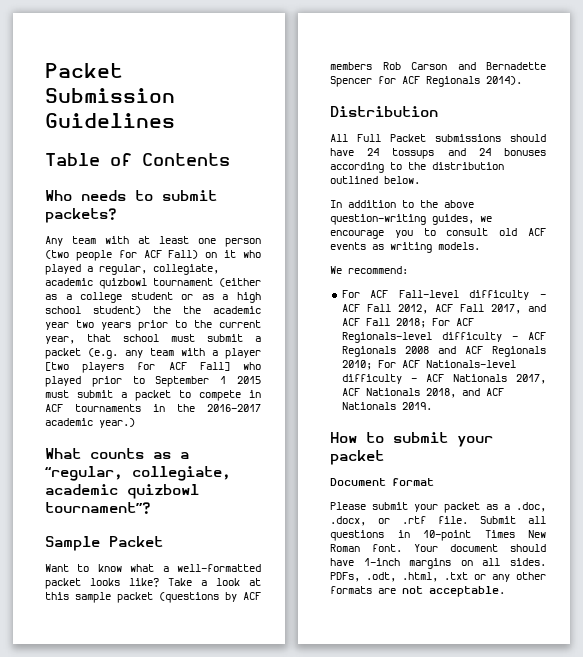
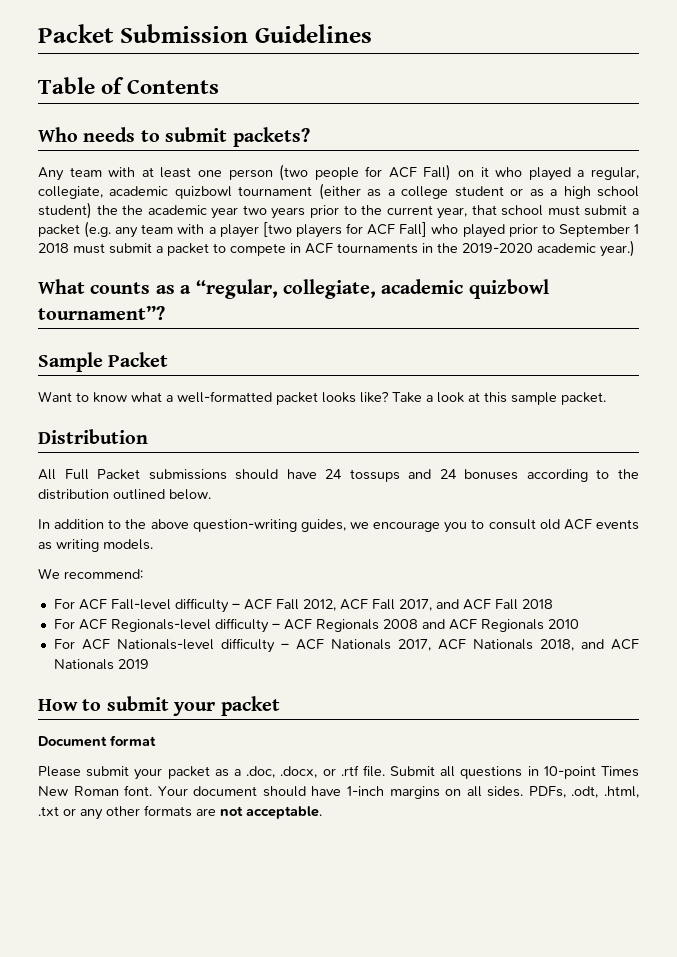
[237,376,261,384] 2015 -> [38,243,69,253] 2018
[207,404,261,412] 2016-2017 -> [462,243,533,253] 2019-2020
[117,592,261,603] [330,62,546,70] [330,76,522,87] packet (questions by ACF members Rob Carson and Bernadette Spencer for ACF Regionals 2014). -> [561,392,606,405] packet.
[395,318,426,328] 2018; -> [521,599,553,609] 2018 //
[341,360,372,370] 2010; -> [547,619,579,629] 2010 //
[401,402,432,410] 2019. -> [117,659,149,669] 2019

